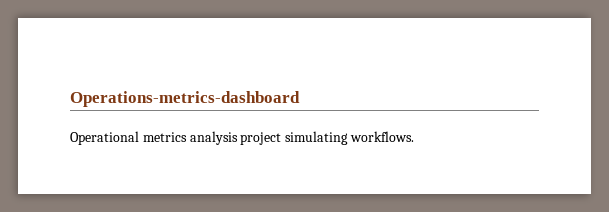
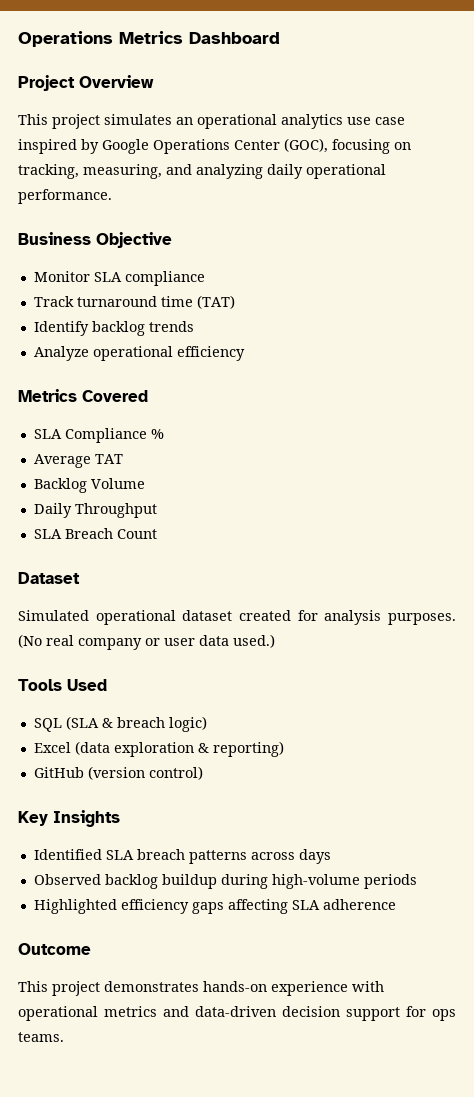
[70,91,300,107] [70,131,414,145] Operations-metrics-dashboard // Operational metrics analysis project simulating workflows. -> [18,31,280,47] [18,75,154,91] [18,114,405,129] [18,138,411,154] [18,164,386,179] [18,189,112,204] [18,232,172,248] [33,271,205,286] [33,295,235,309] [33,321,194,336] [33,346,245,361] [18,389,148,402] [33,428,164,443] [33,454,123,468] [33,478,145,493] [33,503,157,518] [33,528,157,539] [18,572,80,584] [18,610,457,625] [18,634,275,650] [18,679,107,691] [33,716,207,732] [33,741,284,757] [33,766,203,780] [18,810,120,827] [33,849,331,864] [33,874,417,889] [33,899,396,914] [18,943,91,955] [18,981,384,996] [18,1006,456,1021] [18,1032,64,1042] Operations Metrics Dashboard // Project Overview // This project simulates an operational analytics use case inspired by Google Operations Center (GOC), focusing on tracking, measuring, and analyzing daily operational performance. // Business Objective // Monitor SLA compliance // Track turnaround time (TAT) // Identify backlog trends // Analyze operational efficiency // Metrics Covered // SLA Compliance % // Average TAT // Backlog Volume // Daily Throughput // SLA Breach Count // Dataset // Simulated operational dataset created for analysis purposes. (No real company or user data used.) // Tools Used // SQL (SLA & breach logic) // Excel (data exploration & reporting) // GitHub (version control) // Key Insights // Identified SLA breach patterns across days // Observed backlog buildup during high-volume periods // Highlighted efficiency gaps affecting SLA adherence // Outcome // This project demonstrates hands-on experience with operational metrics and data-driven decision support for ops teams.

